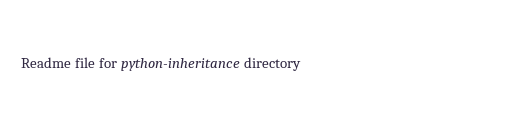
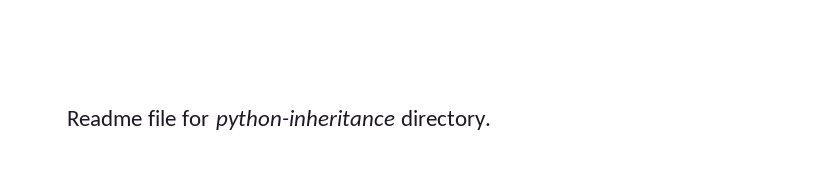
[243,57,301,71] directory -> [400,110,491,130] directory.

